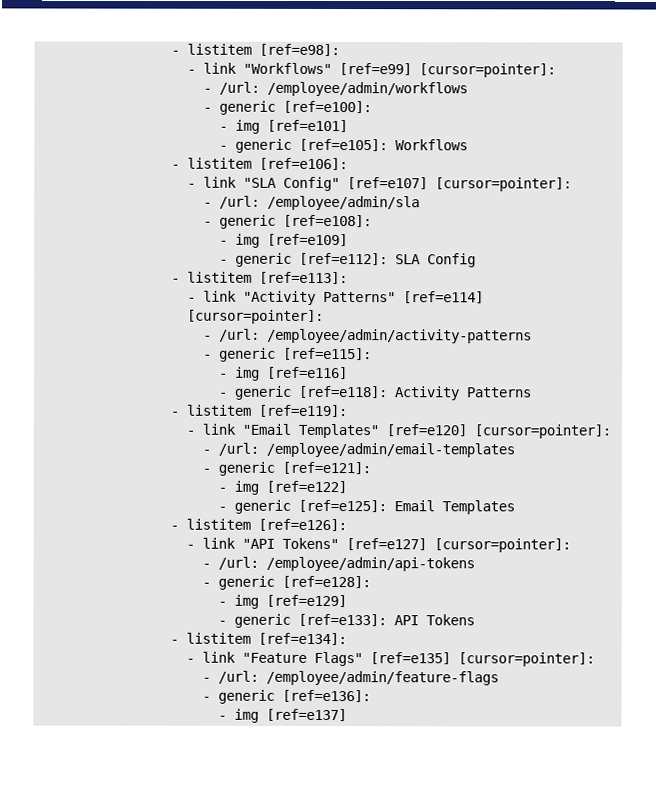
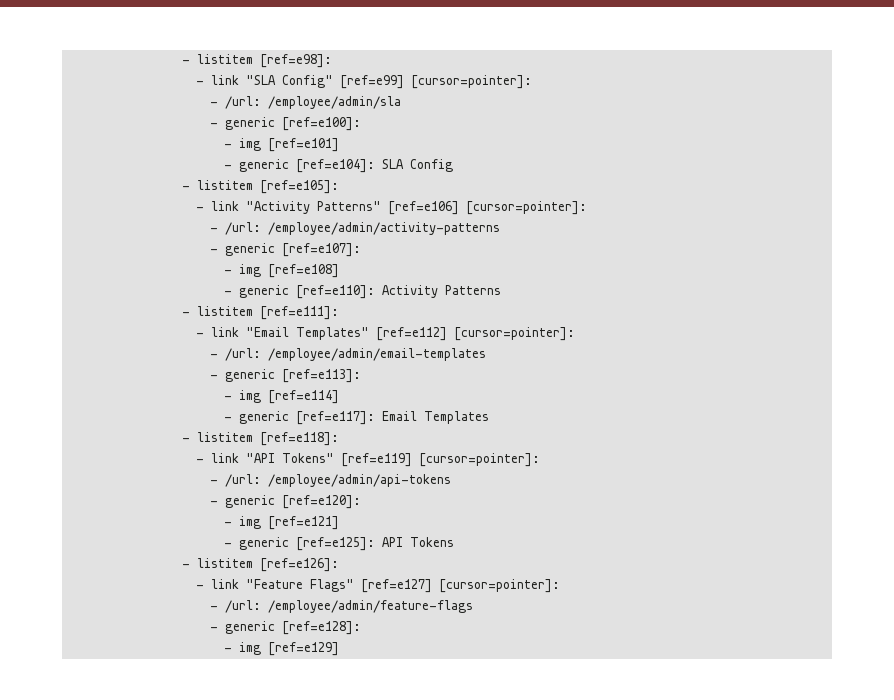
[243,62,333,75] "Workflows" -> [245,75,333,88] "SLA Config"
[267,81,469,97] /employee/admin/workflows -> [267,96,401,109] /employee/admin/sla
[299,138,469,152] [171,157,349,171] [187,176,573,192] [203,195,421,211] [203,214,373,229] [219,233,349,248] [219,252,389,267] [ref=e105]: Workflows // - listitem [ref=e106]: // - link "SLA Config" [ref=e107] [cursor=pointer]: // - /url: /employee/admin/sla // - generic [ref=e108]: // - img [ref=e109] // - generic [ref=e112]: -> [295,159,375,173] [ref=e104]:
[259,271,349,285] [ref=e113]: -> [259,180,339,194] [ref=e105]:
[403,291,485,304] [ref=e114] -> [387,201,459,215] [ref=e106]
[283,347,373,361] [219,366,349,381] [219,385,389,400] [ref=e115]: // - img [ref=e116] // - generic [ref=e118]: -> [281,243,361,257] [223,264,339,278] [223,285,375,299] [ref=e107]: // - img [ref=e108] // - generic [ref=e110]:
[258,404,348,418] [ref=e119]: -> [259,306,339,320] [ref=e111]:
[386,424,468,437] [ref=e120] -> [375,327,447,341] [ref=e112]
[282,461,372,475] [218,480,348,495] [218,499,388,514] [ref=e121]: // - img [ref=e122] // - generic [ref=e125]: -> [281,369,361,383] [223,390,339,404] [223,411,375,425] [ref=e113]: // - img [ref=e114] // - generic [ref=e117]:
[258,518,348,532] [ref=e126]: -> [259,432,339,446] [ref=e118]:
[346,538,428,551] [ref=e127] -> [340,453,412,467] [ref=e119]
[282,575,372,589] [218,594,348,609] [218,613,388,628] [ref=e128]: // - img [ref=e129] // - generic [ref=e133]: -> [281,495,361,509] [223,516,339,530] [223,537,375,551] [ref=e120]: // - img [ref=e121] // - generic [ref=e125]:
[258,632,348,646] [ref=e134]: -> [259,558,339,572] [ref=e126]:
[370,652,452,665] [ref=e135] -> [360,579,432,593] [ref=e127]
[282,689,372,703] [218,708,348,723] [ref=e136]: // - img [ref=e137] -> [281,621,361,635] [223,642,339,656] [ref=e128]: // - img [ref=e129]

